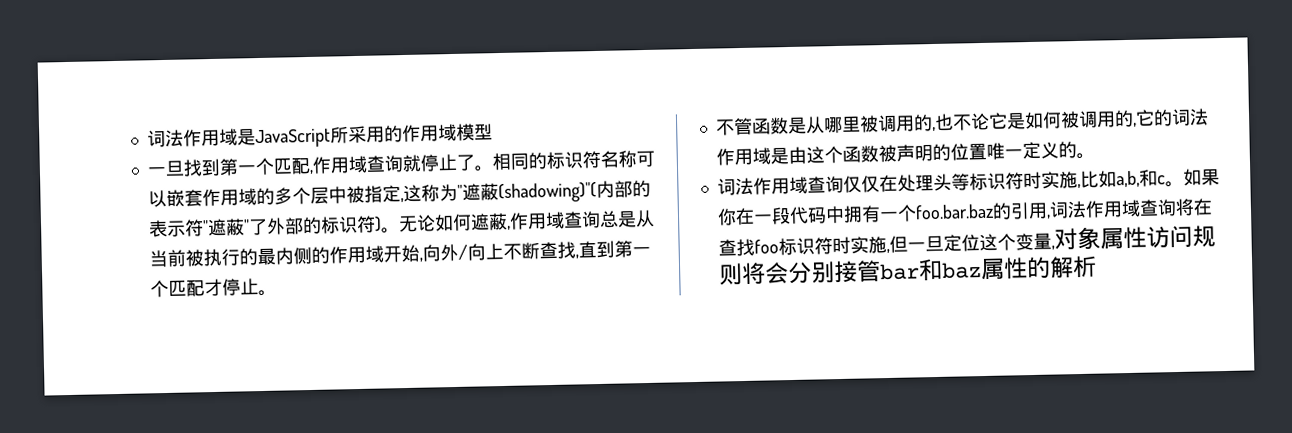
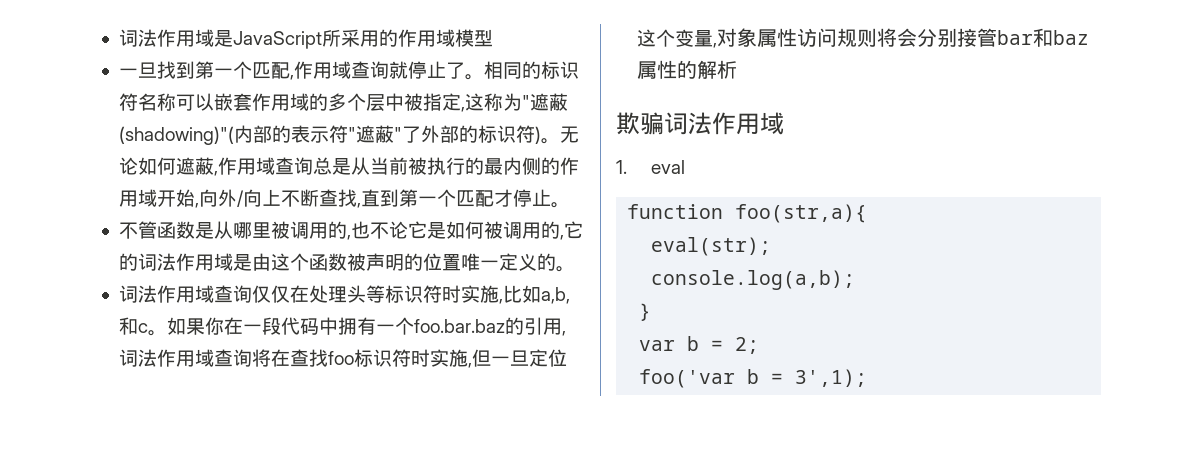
(1097, 267) none -> [616,112,784,135] [616,160,685,174] [627,204,868,223] [651,237,772,256] [651,270,856,290] [639,303,652,321] [639,336,760,354] [639,369,868,388] // 欺骗词法作用域 // 1. eval // function foo(str,a){ // eval(str); // console.log(a,b); // } // var b = 2; // foo('var b = 3',1);

